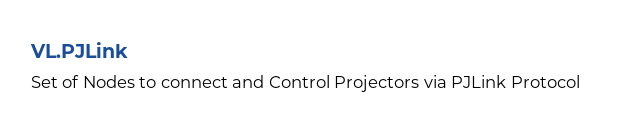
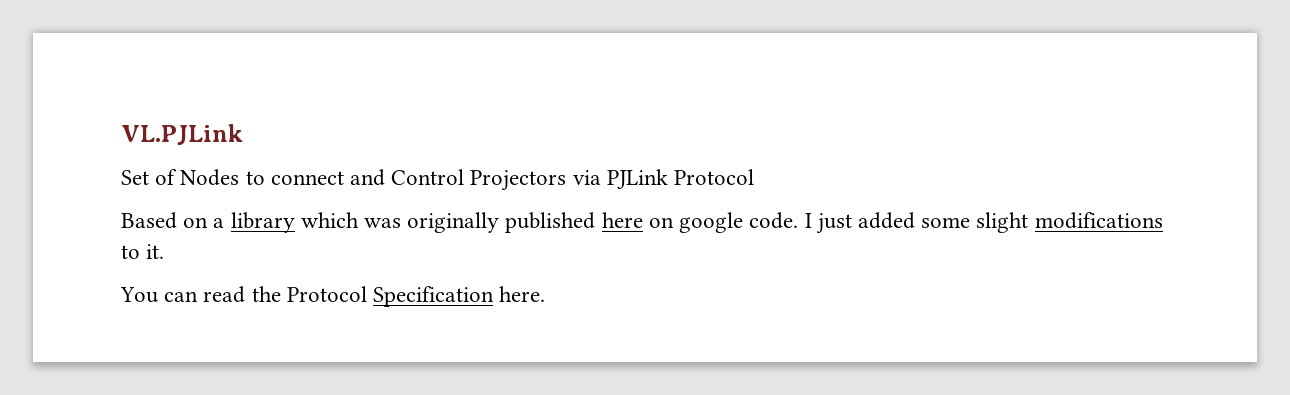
(580, 81) none -> [121,212,1163,234] [121,244,165,259] [120,286,546,307] // Based on a library which was originally published here on google code. I just added some slight modifications to it. // You can read the Protocol Specification here.

